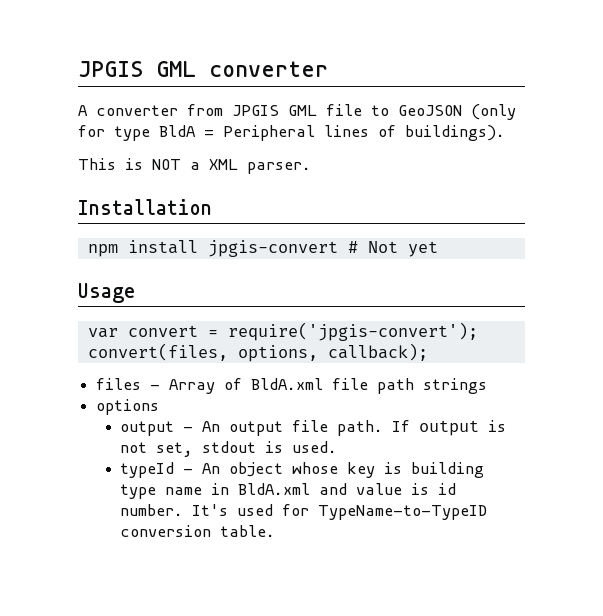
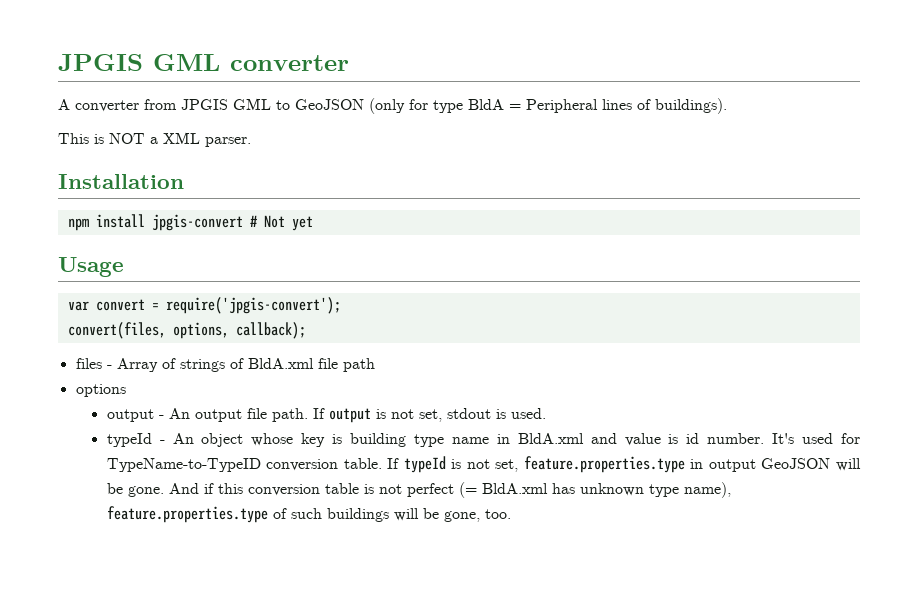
[326,104,362,116] file -> (271, 104) none
(243, 384) none -> [179,358,244,372] strings of
[423,378,488,394] strings -> (375, 365) none
(276, 531) none -> [387,456,861,473] [106,482,731,498] [106,506,511,523] If typeId is not set, feature.properties.type in output GeoJSON will be gone. And if this conversion table is not perfect (= BldA.xml has unknown type name), feature.properties.type of such buildings will be gone, too.

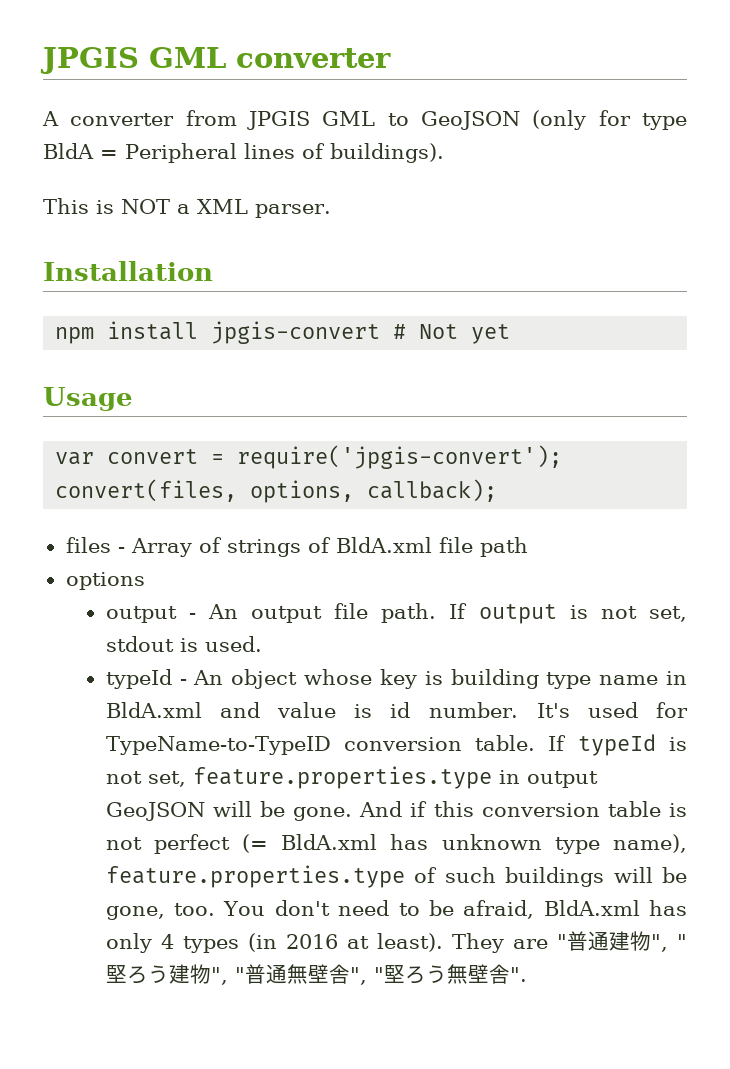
(511, 514) none -> [223,900,687,919] [105,931,687,953] [105,964,527,985] You don't need to be afraid, BldA.xml has only 4 types (in 2016 at least). They are "普通建物", "堅ろう建物", "普通無壁舎", "堅ろう無壁舎".

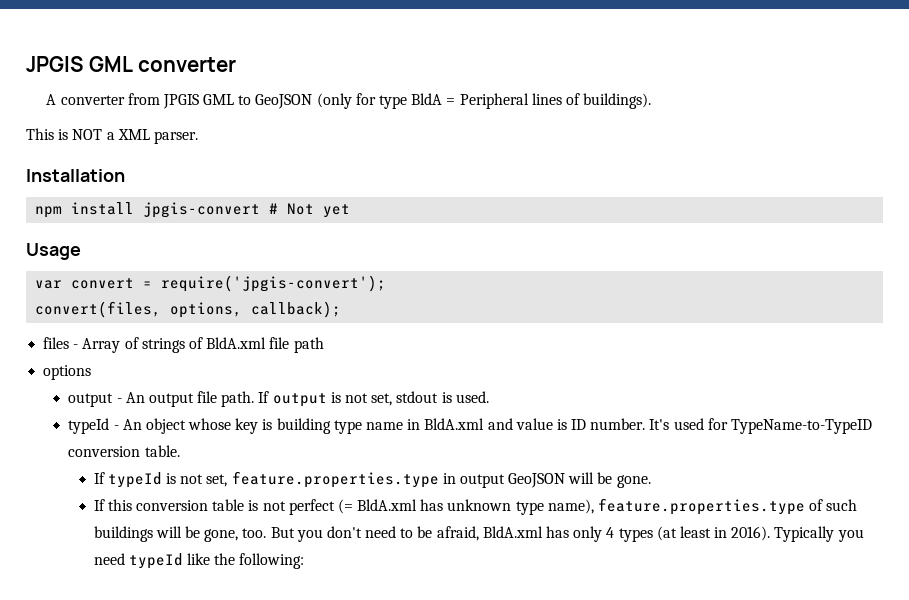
[390,702,411,718] id -> [571,419,587,430] ID
(536, 743) none -> (180, 451) //
[359,801,428,817] And if -> [93,499,105,511] // If
[223,901,266,916] You -> [270,527,323,542] But you
[247,931,687,953] [105,964,527,985] (in 2016 at least). They are "普通建物", "堅ろう建物", "普通無壁舎", "堅ろう無壁舎". -> [656,526,864,542] [93,553,305,569] (at least in 2016). Typically you need typeId like the following:

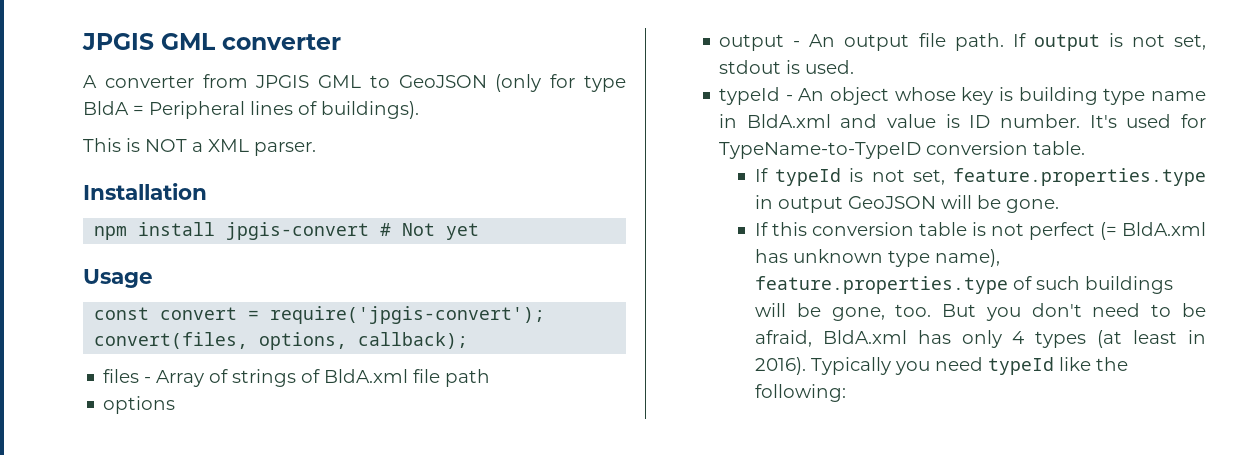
[35,280,63,289] var -> [94,307,150,320] const

